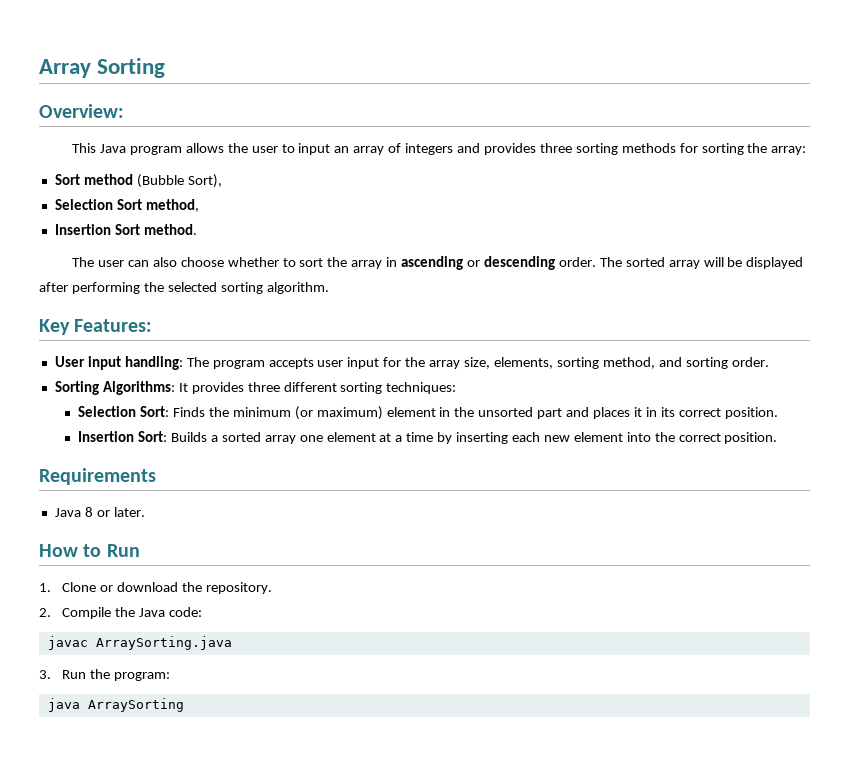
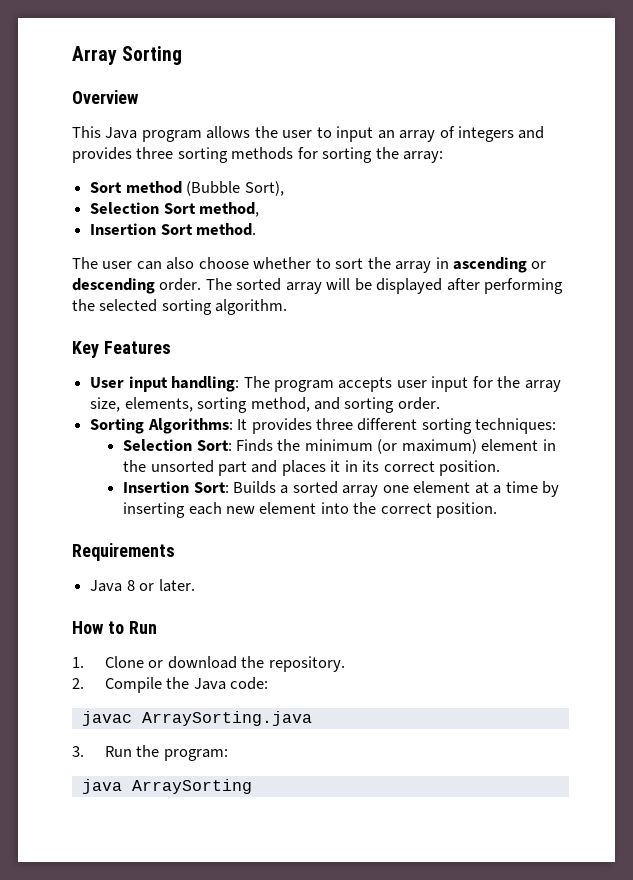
[39,104,124,118] Overview: -> [72,90,139,104] Overview
[74,319,153,332] Features: -> [103,341,171,354] Features

